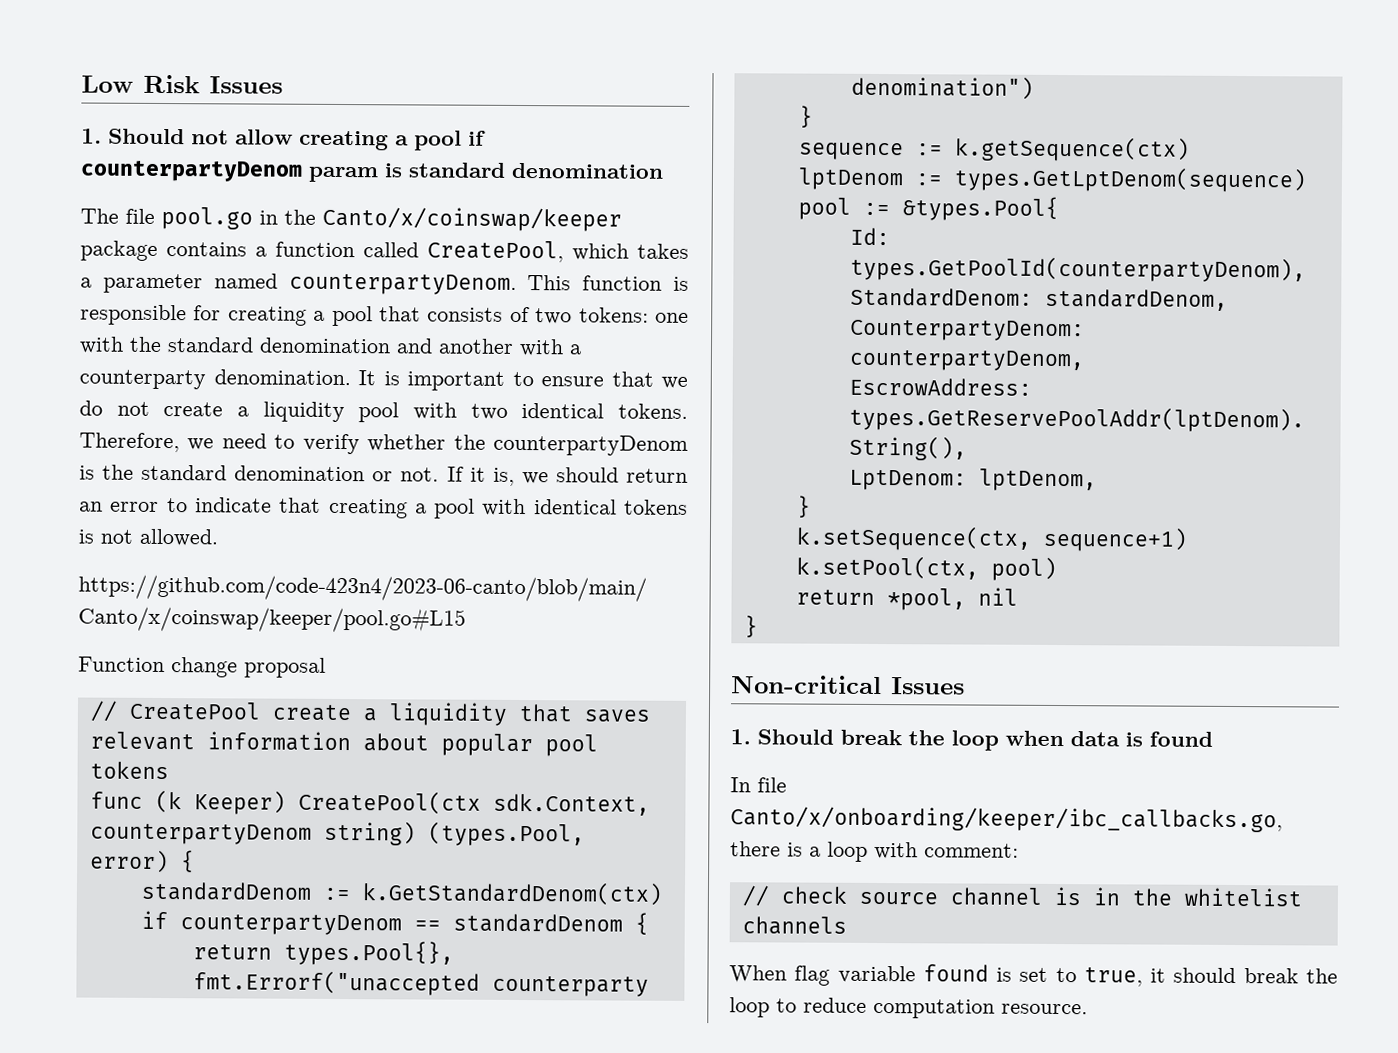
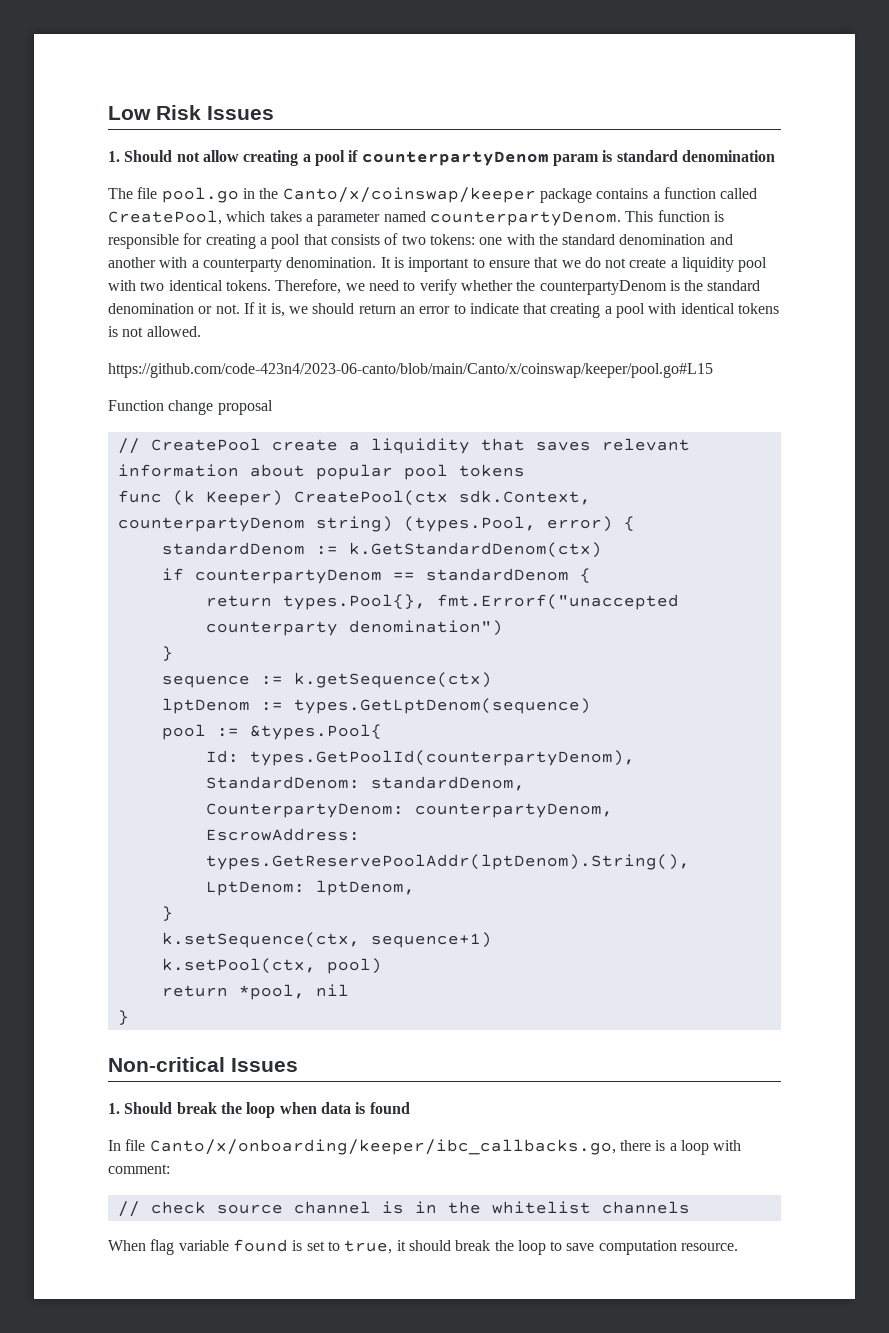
[803,997,867,1013] reduce -> [566,1243,595,1251] save

